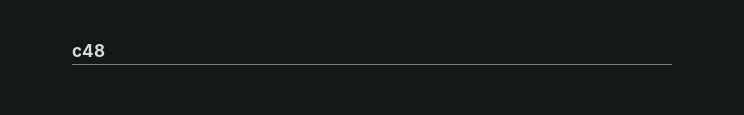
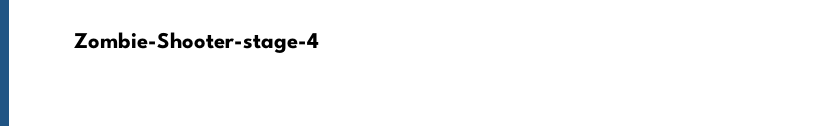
[72,44,105,57] c48 -> [74,32,319,53] Zombie-Shooter-stage-4

